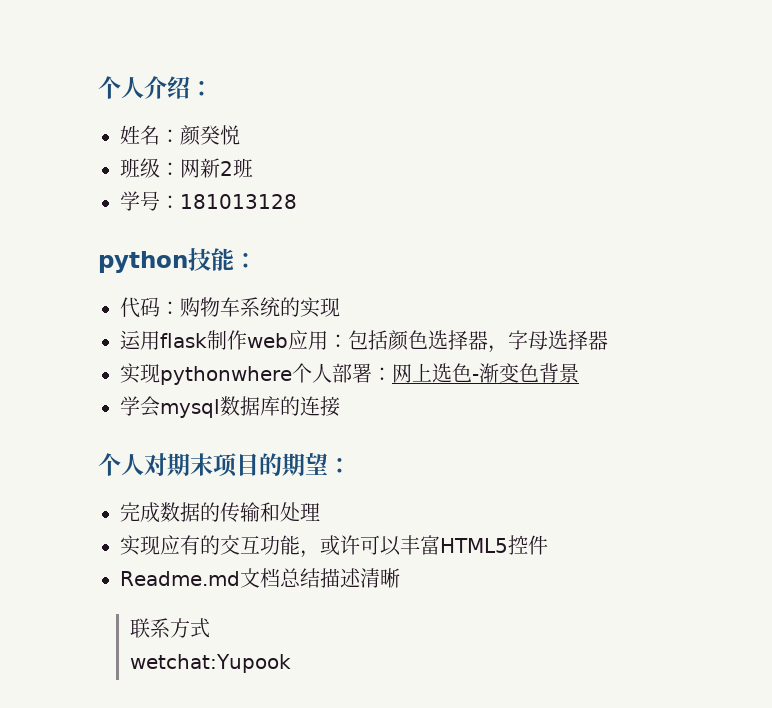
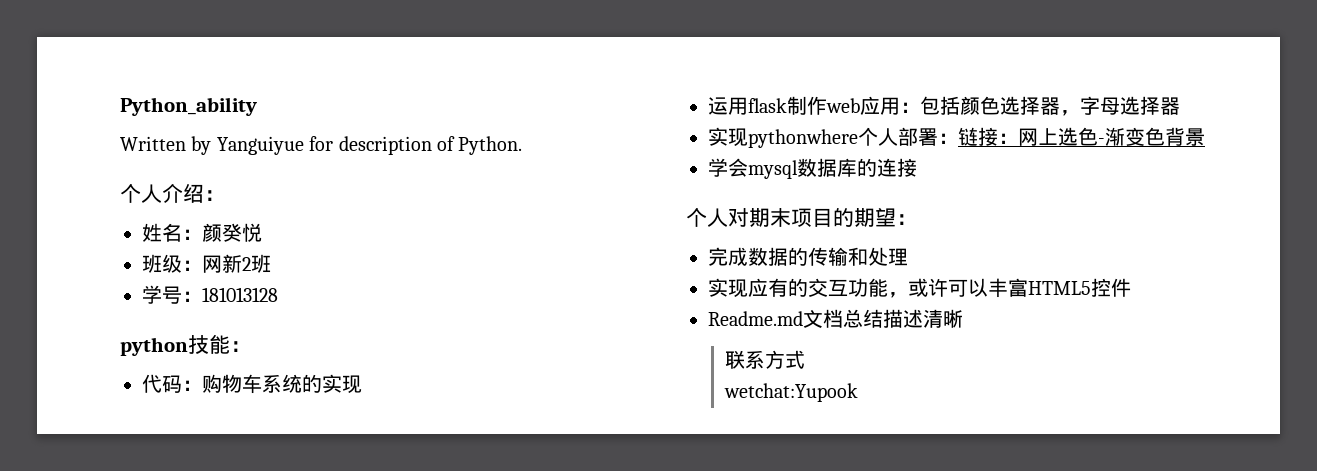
(98, 87) none -> [120,97,257,116] [120,136,523,155] Python_ability // Written by Yanguiyue for description of Python. //
(392, 374) none -> [958,127,1018,146] 链接：

